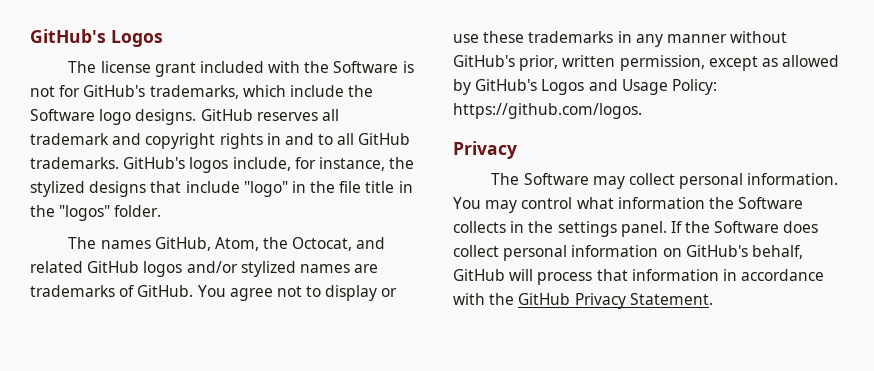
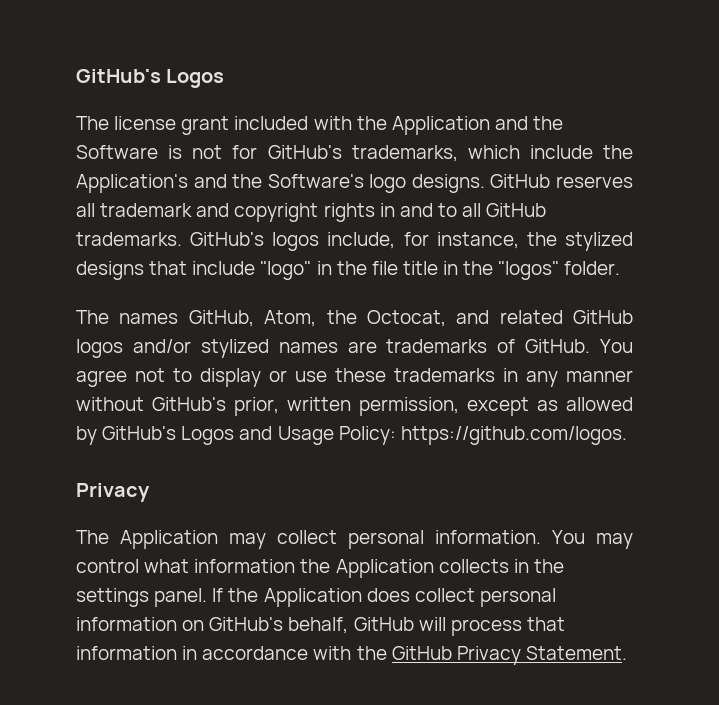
(330, 67) none -> [391,116,564,135] Application and the
[30,109,95,121] Software -> [76,174,364,193] Application's and the Software's
[523,173,589,185] Software -> [120,530,218,549] Application
[738,197,804,209] Software -> [335,559,434,578] Application
[714,221,780,233] Software -> [263,588,362,607] Application

